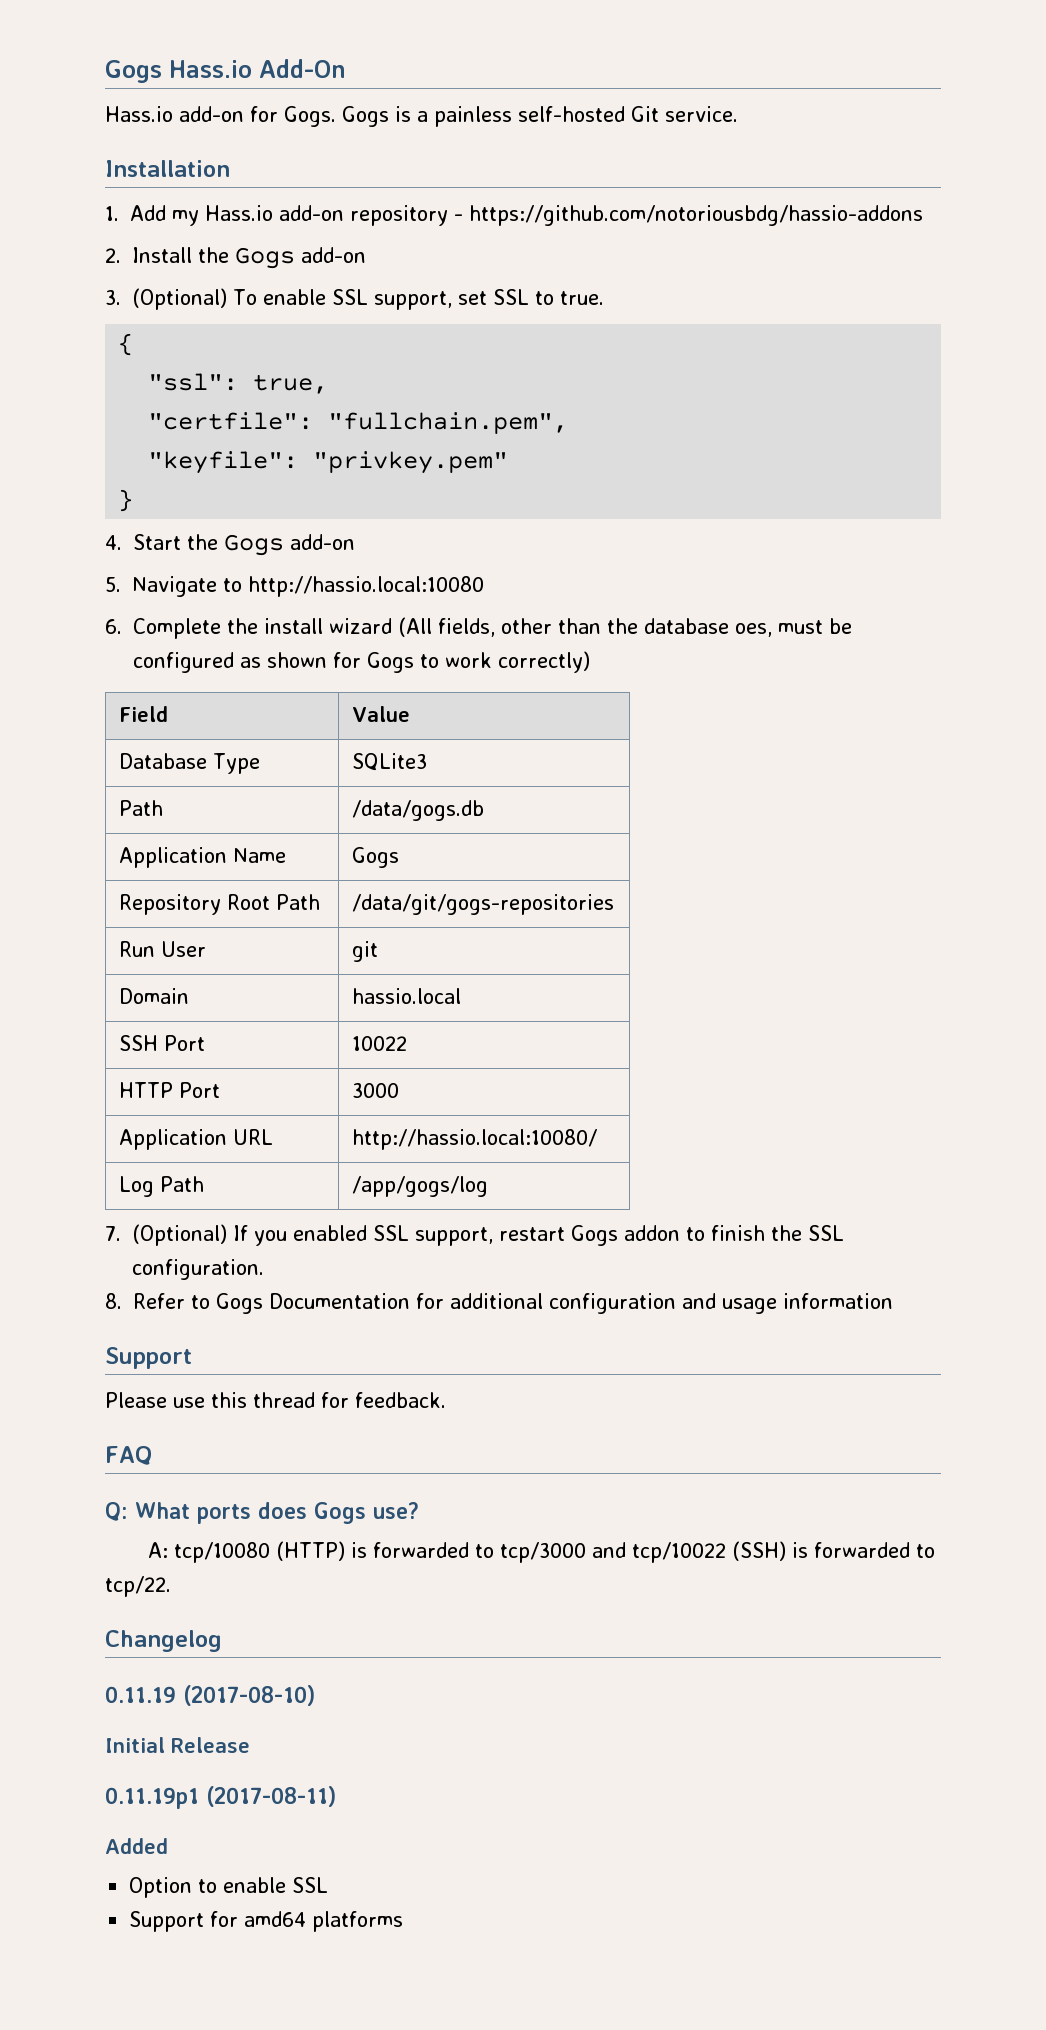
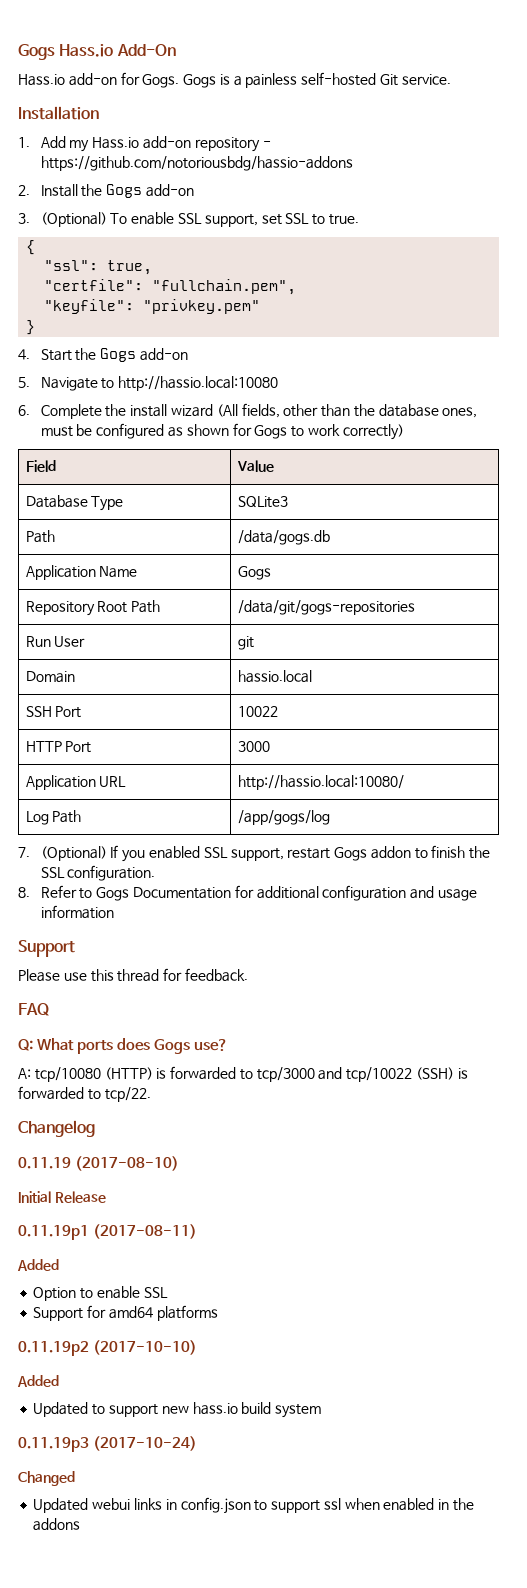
[735,623,772,637] oes, -> [442,407,478,418] ones,
(404, 1921) none -> [18,1340,197,1356] [17,1375,59,1387] [33,1402,322,1418] [18,1436,197,1452] [18,1471,75,1486] [33,1497,474,1514] [33,1518,81,1531] // 0.11.19p2 (2017-10-10) // Added // Updated to support new hass.io build system // 0.11.19p3 (2017-10-24) // Changed // Updated webui links in config.json to support ssl when enabled in the addons

